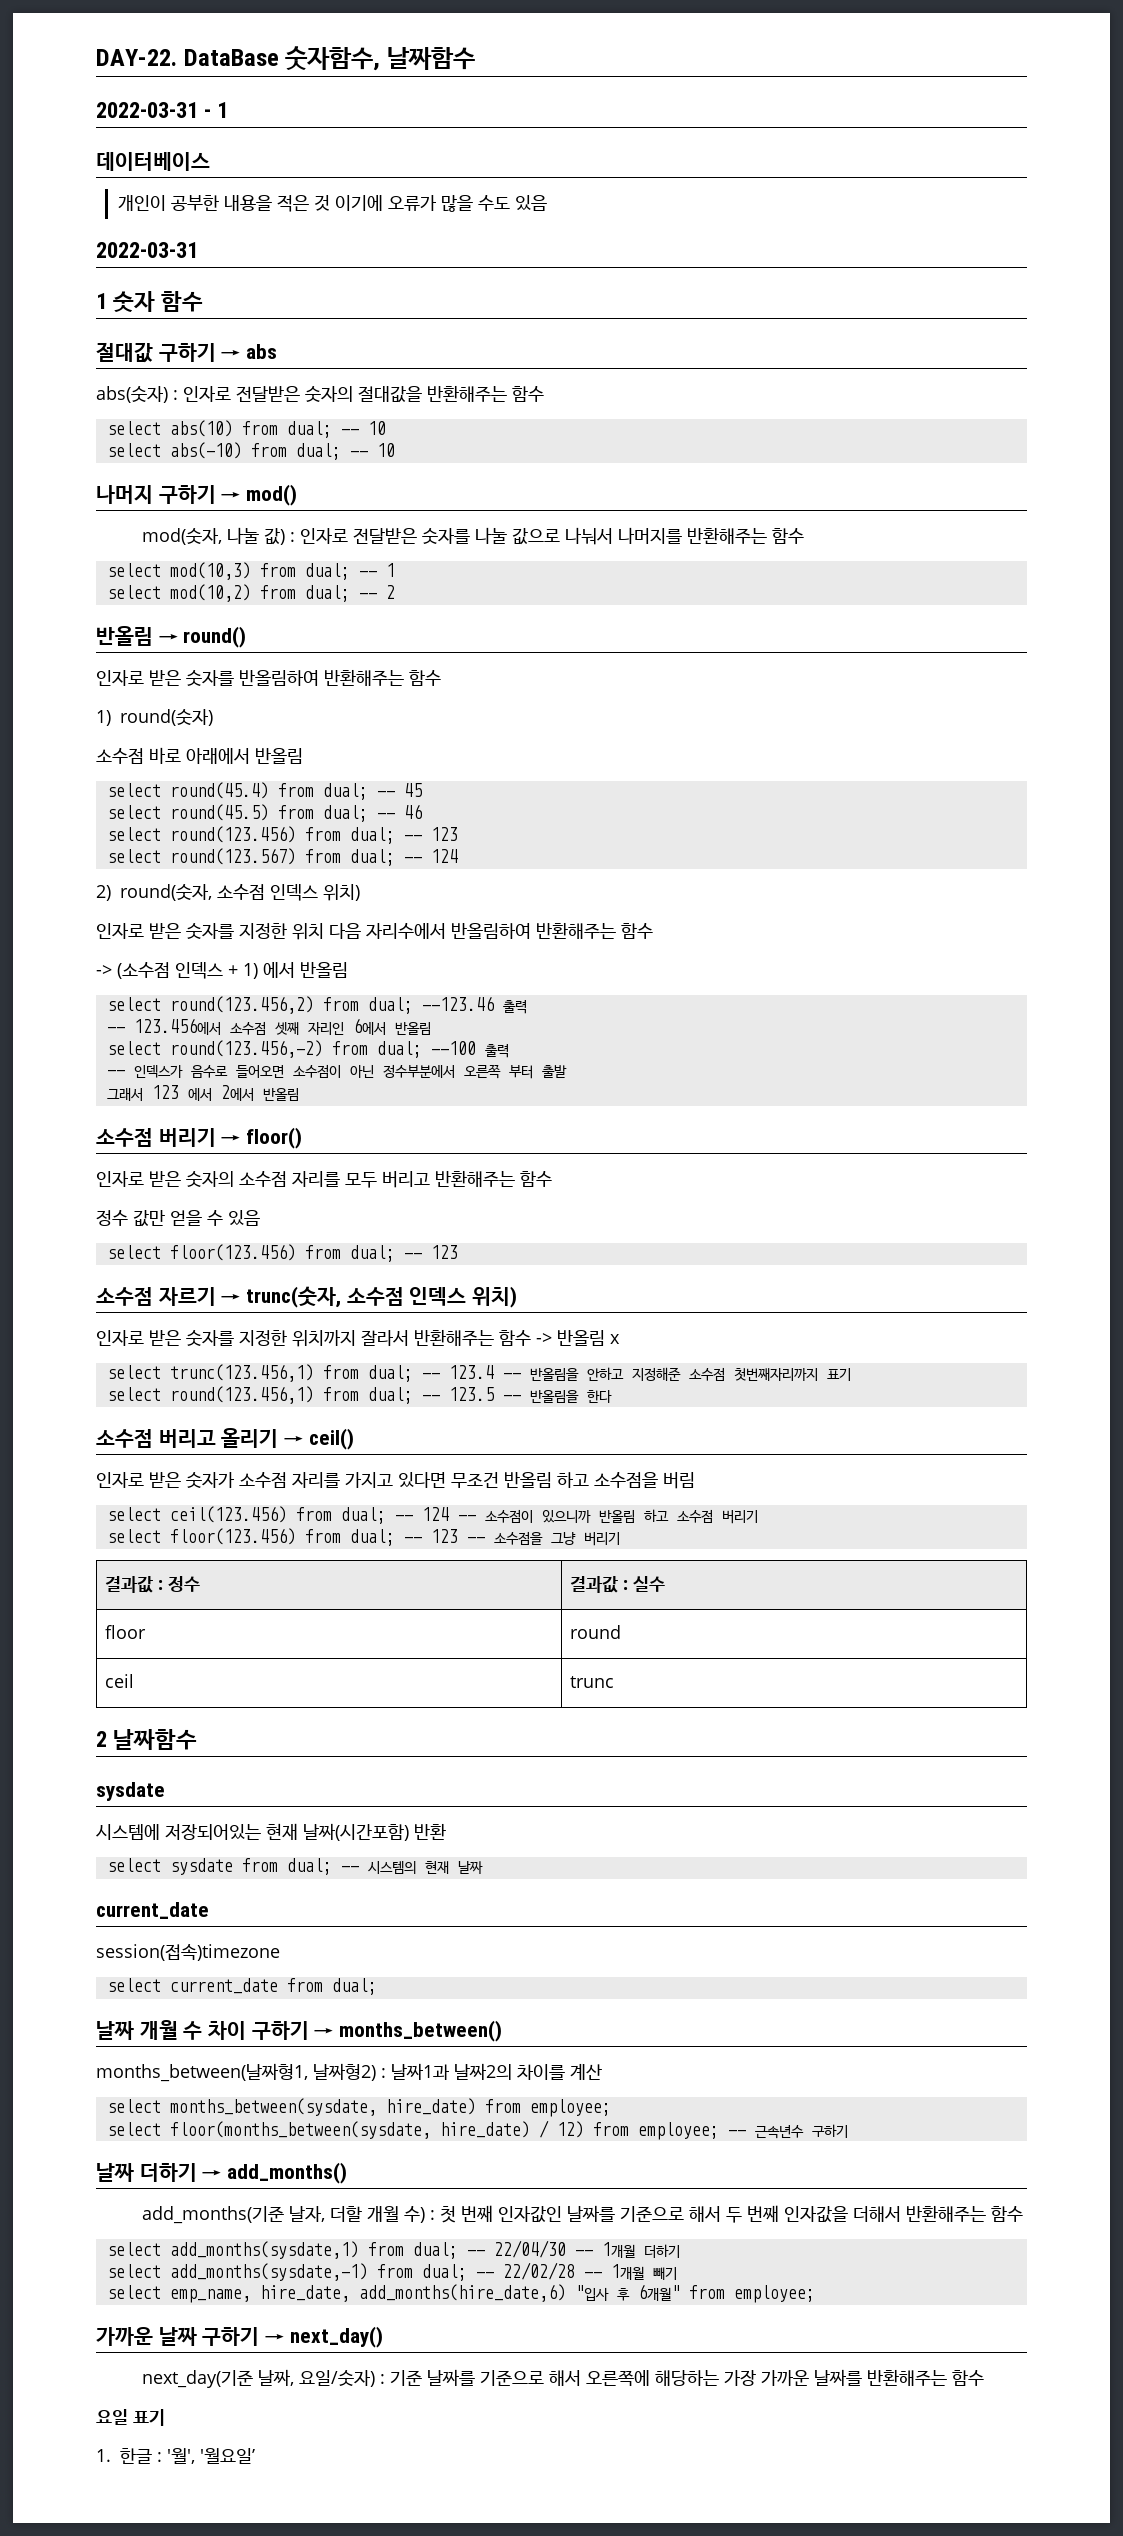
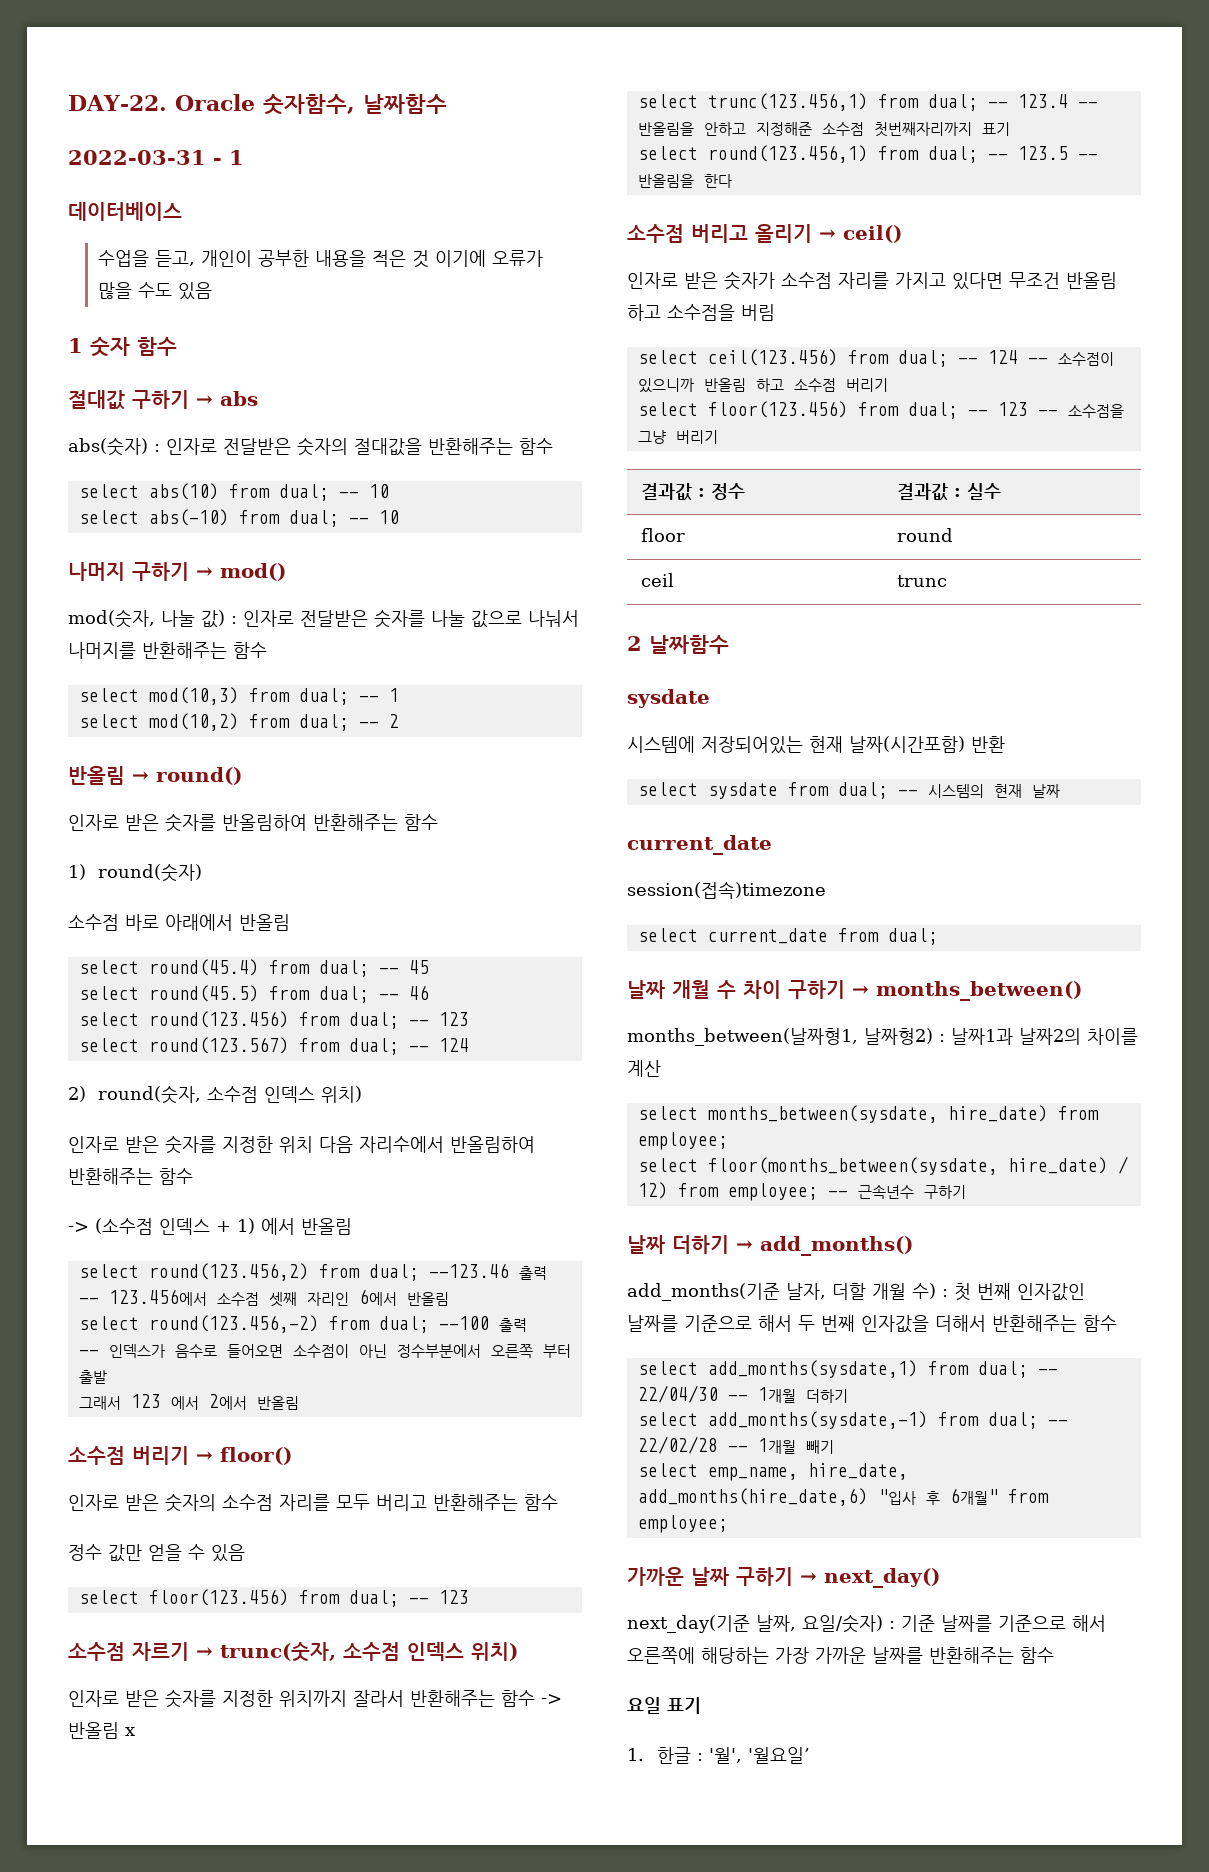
[183,49,279,66] DataBase -> [174,94,255,111] Oracle
(210, 161) none -> [97,250,195,267] 수업을 듣고,
[96,242,198,258] // 2022-03-31 -> (212, 291) none

